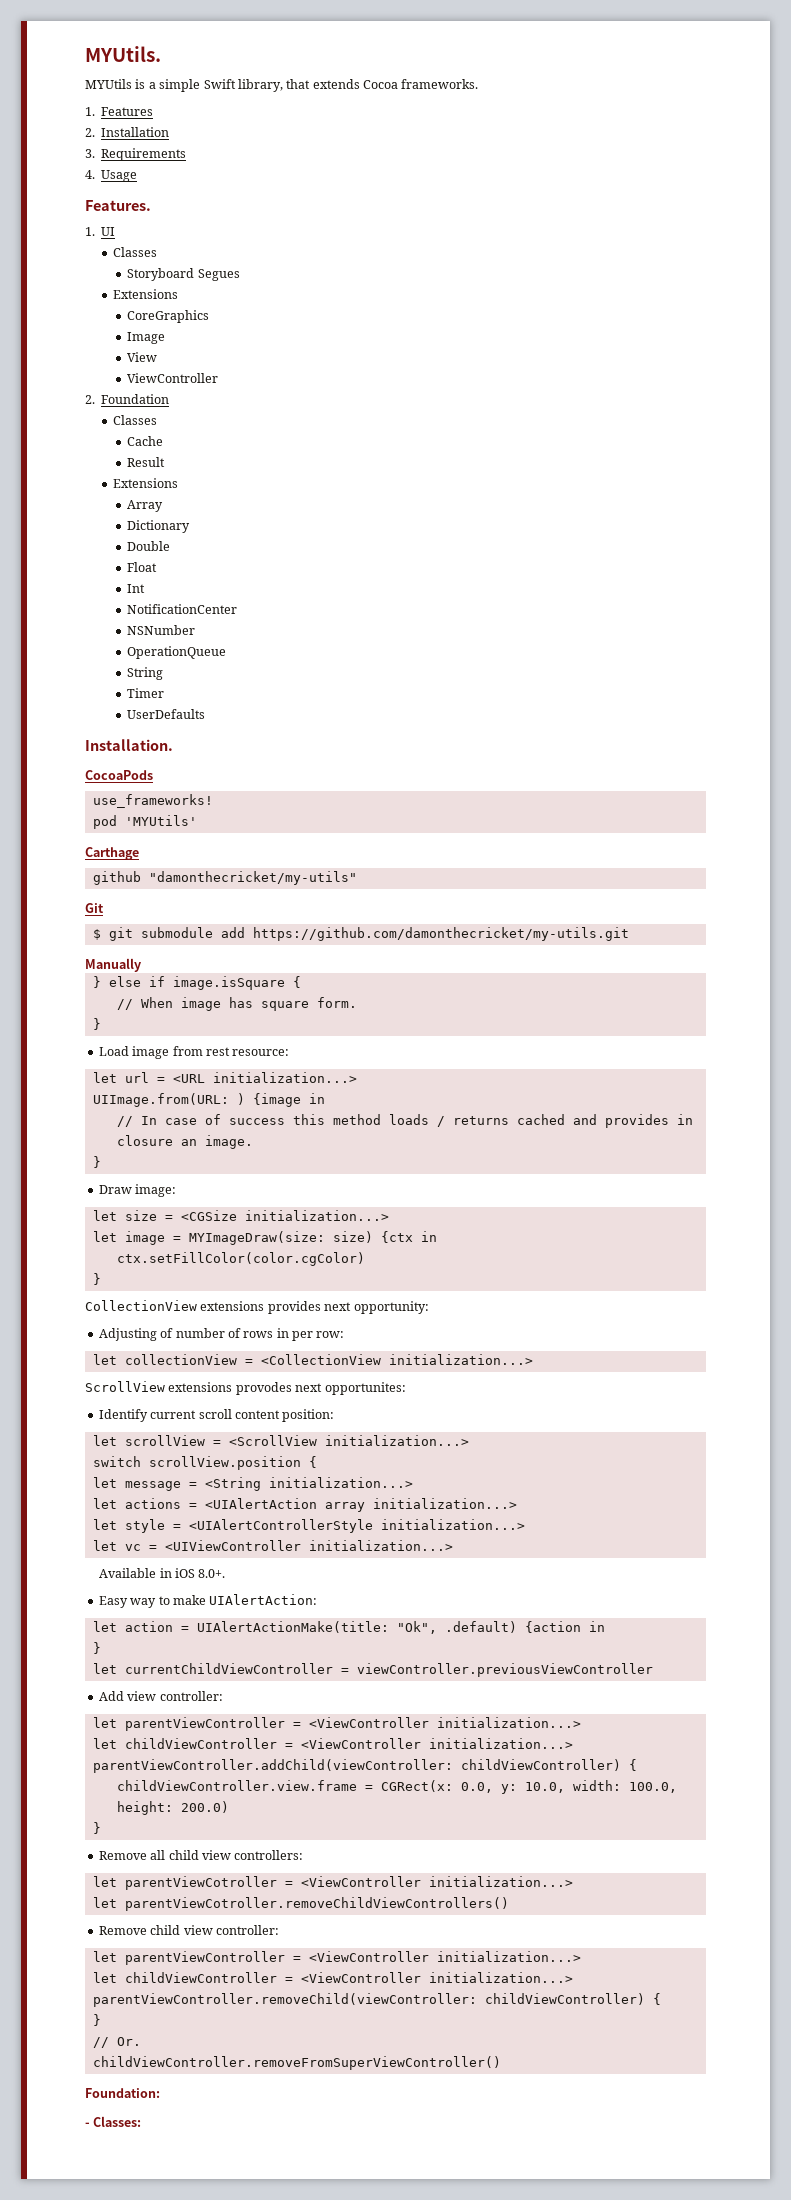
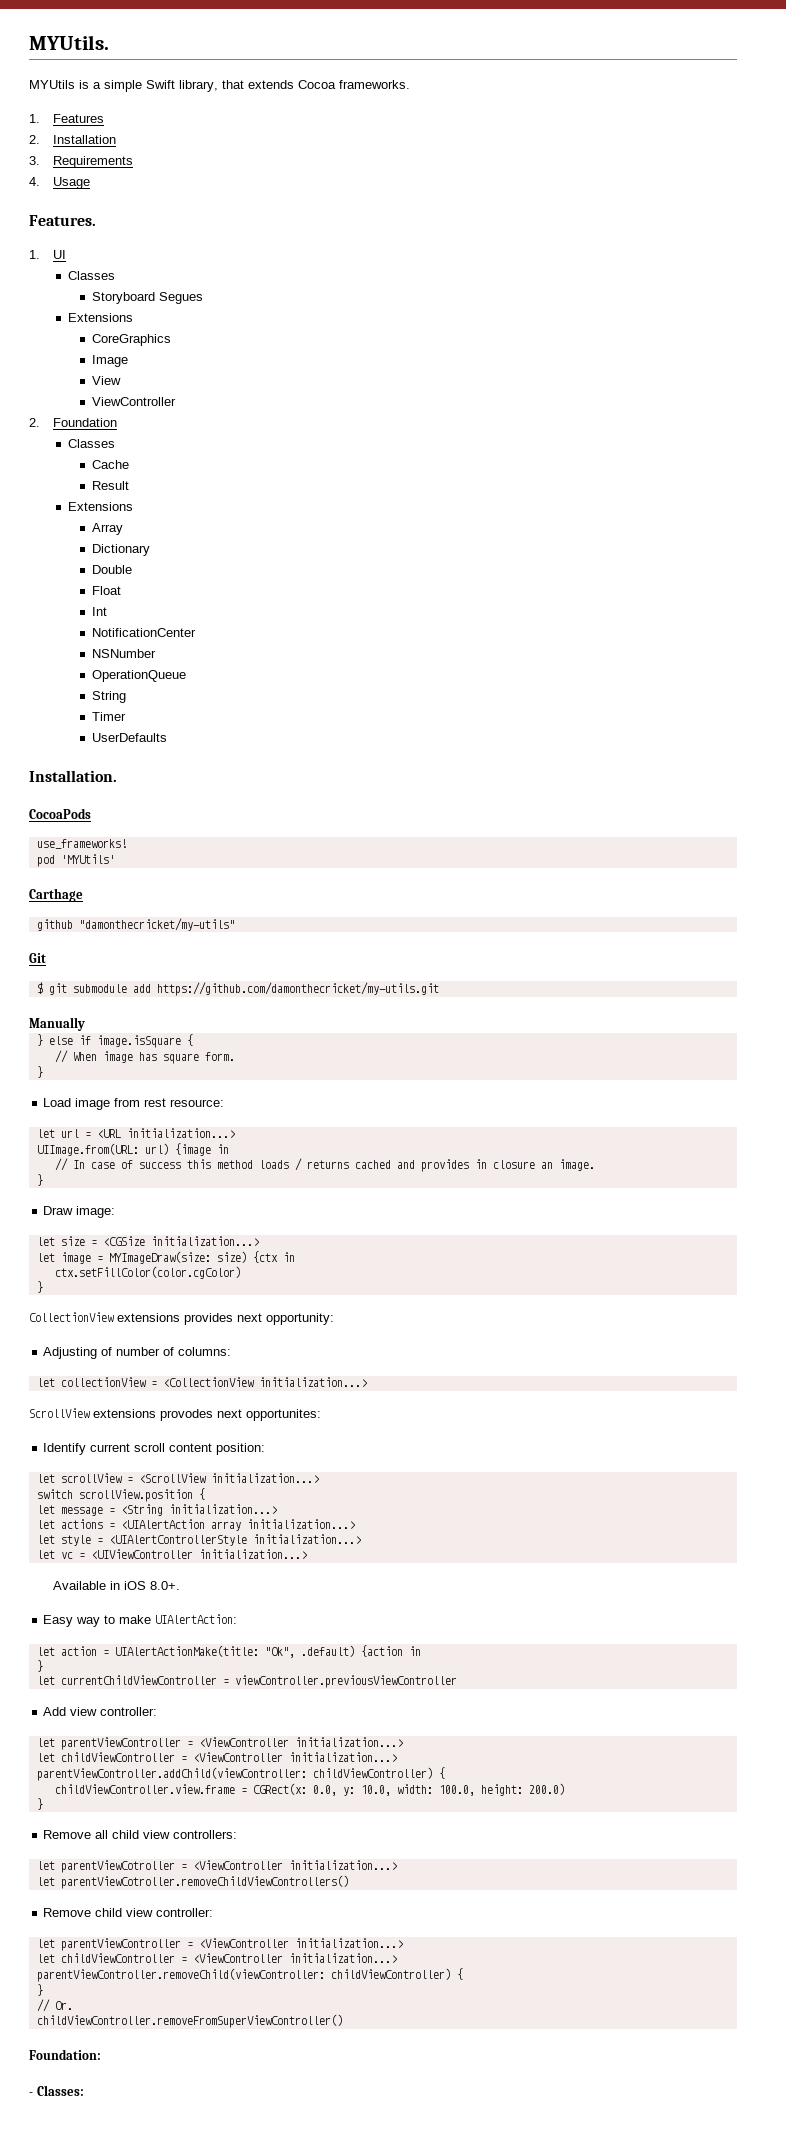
[236,1093,245,1105] ) -> [144,1143,169,1155] url)
[243,1328,345,1341] rows in per row: -> [178,1347,232,1356] columns:

